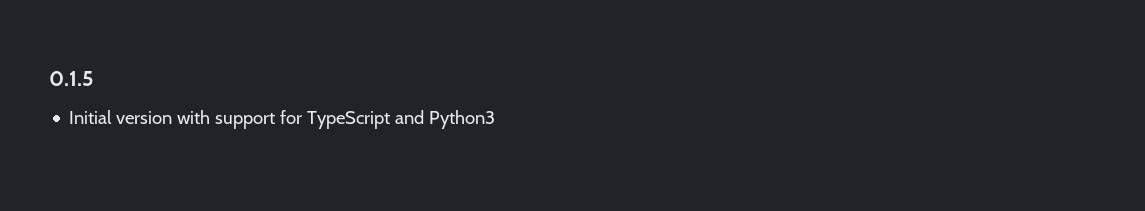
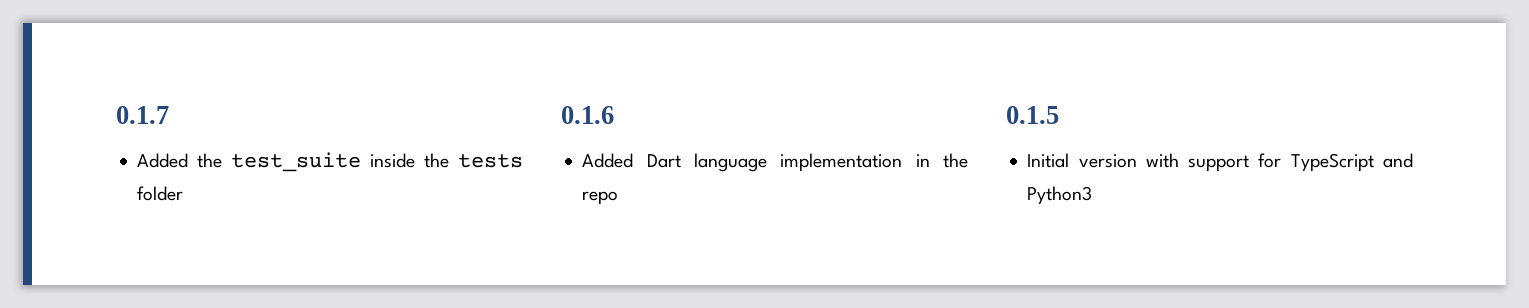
(49, 78) none -> [116,106,169,124] [137,152,524,172] [137,186,184,201] [561,106,614,124] [582,153,968,172] [582,191,619,205] 0.1.7 // Added the test_suite inside the tests folder // 0.1.6 // Added Dart language implementation in the repo //

